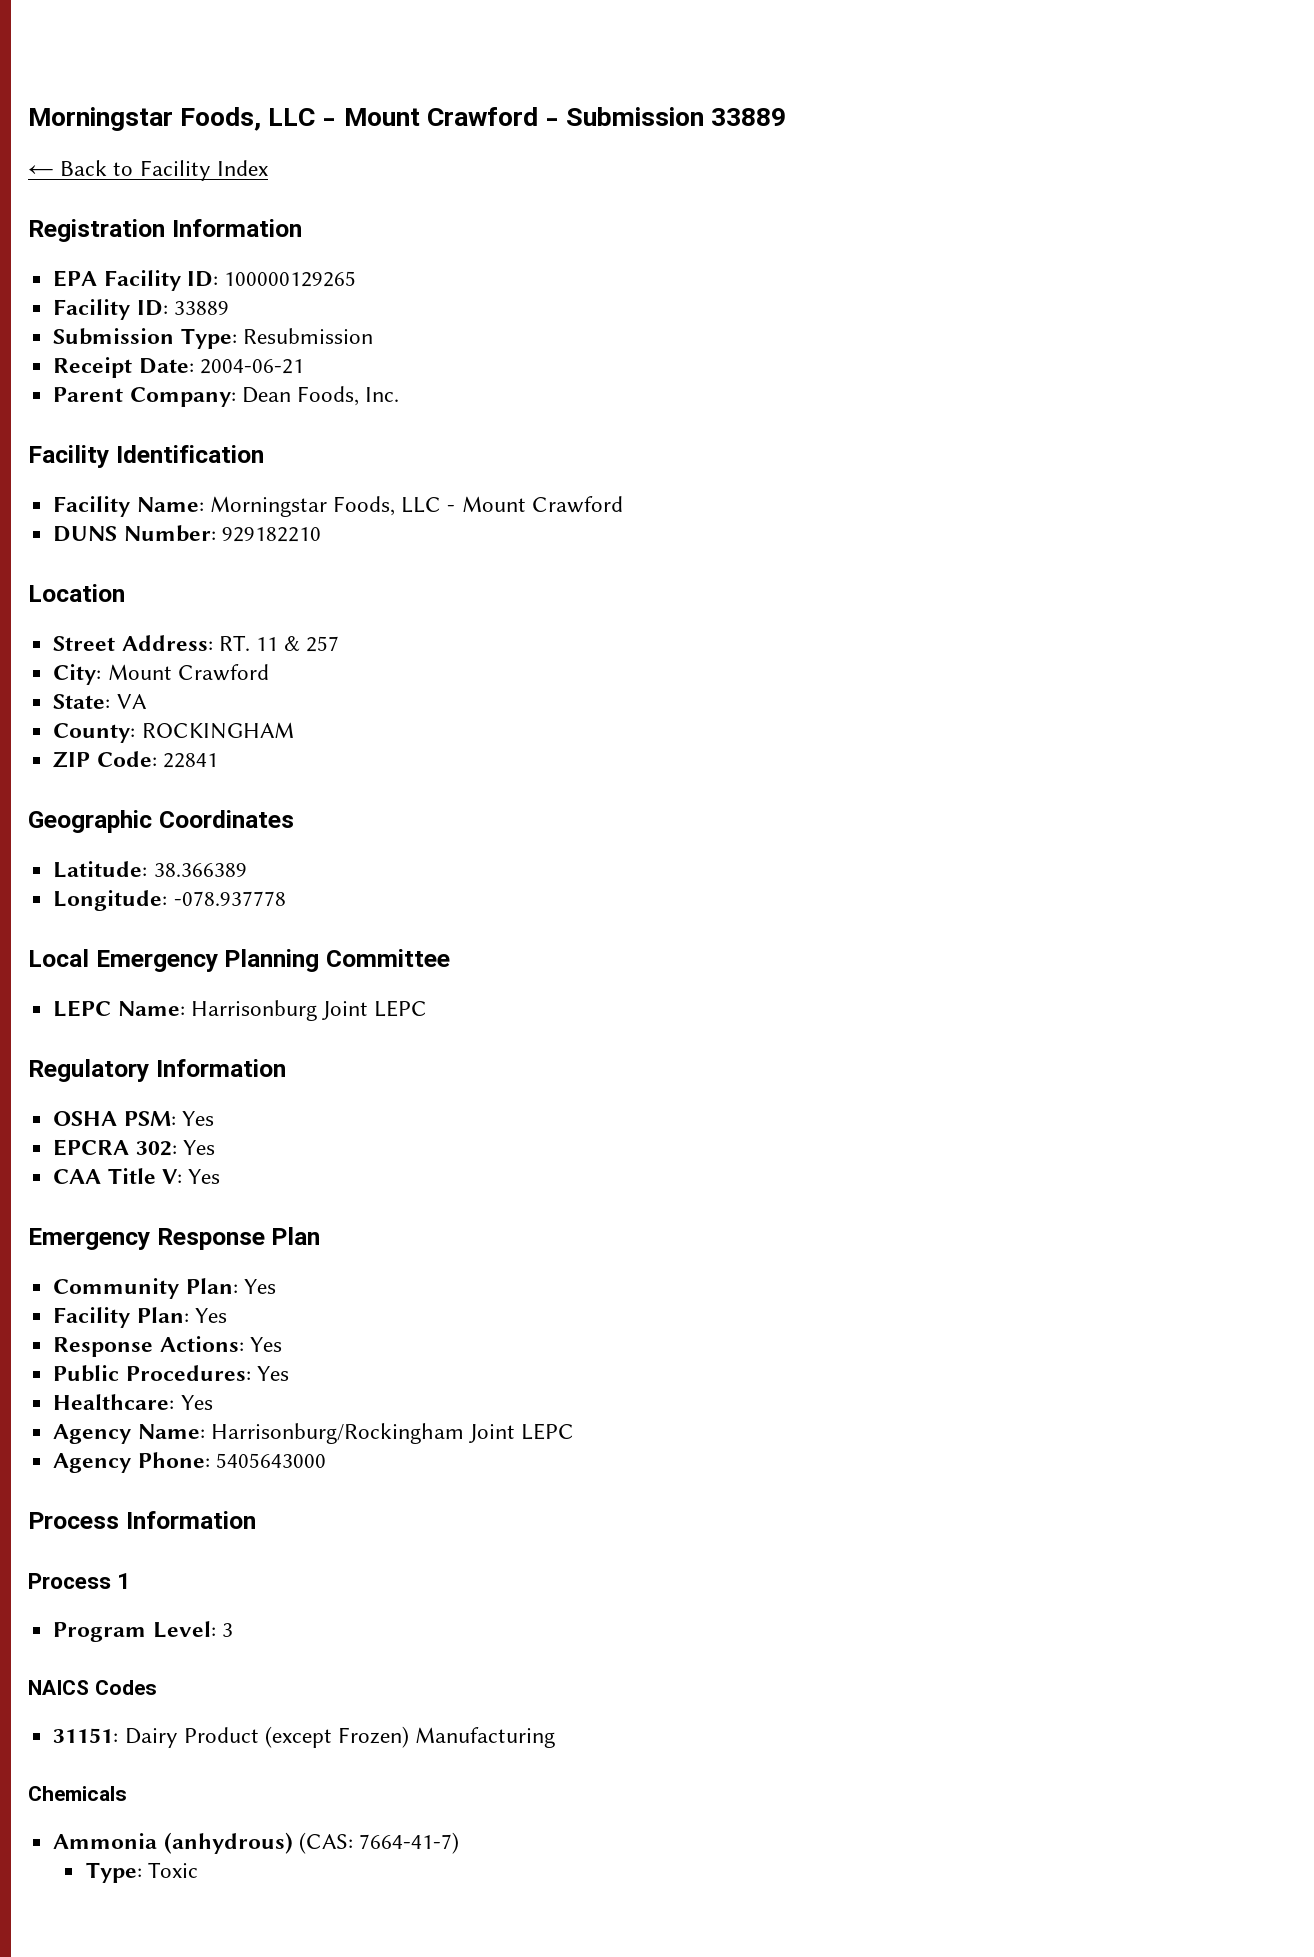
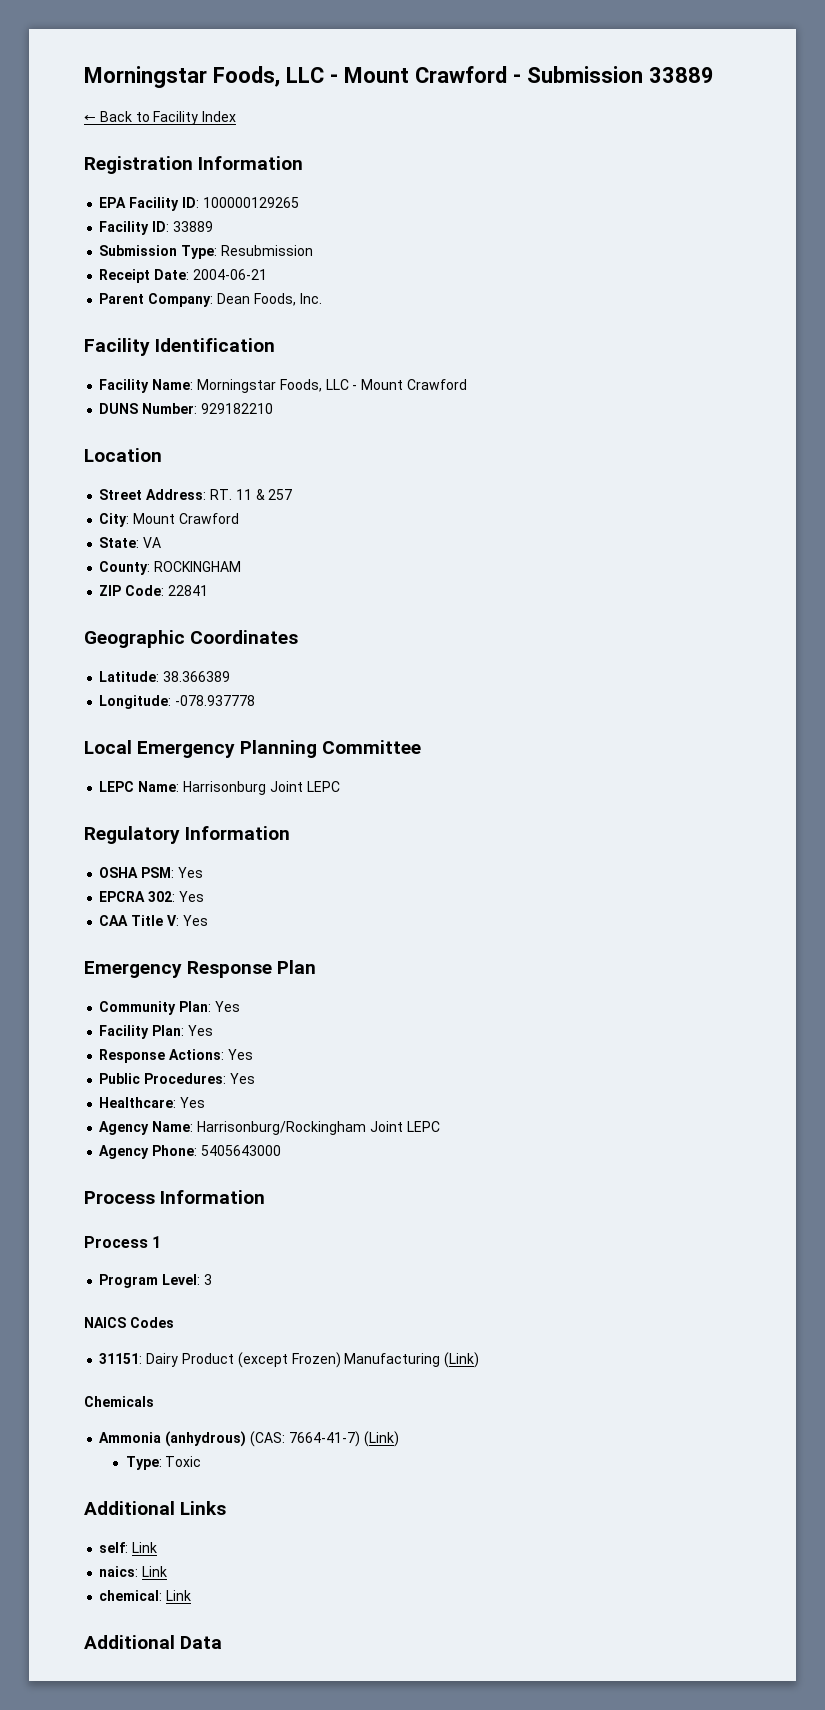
(556, 1737) none -> [444,1352,480,1368] (Link)
(459, 1843) none -> [363,1431,399,1447] (Link)
(199, 1870) none -> [84,1501,227,1515] [99,1542,158,1553] [99,1566,168,1577] [99,1590,192,1601] [84,1635,223,1649] // Additional Links // self: Link // naics: Link // chemical: Link // Additional Data

